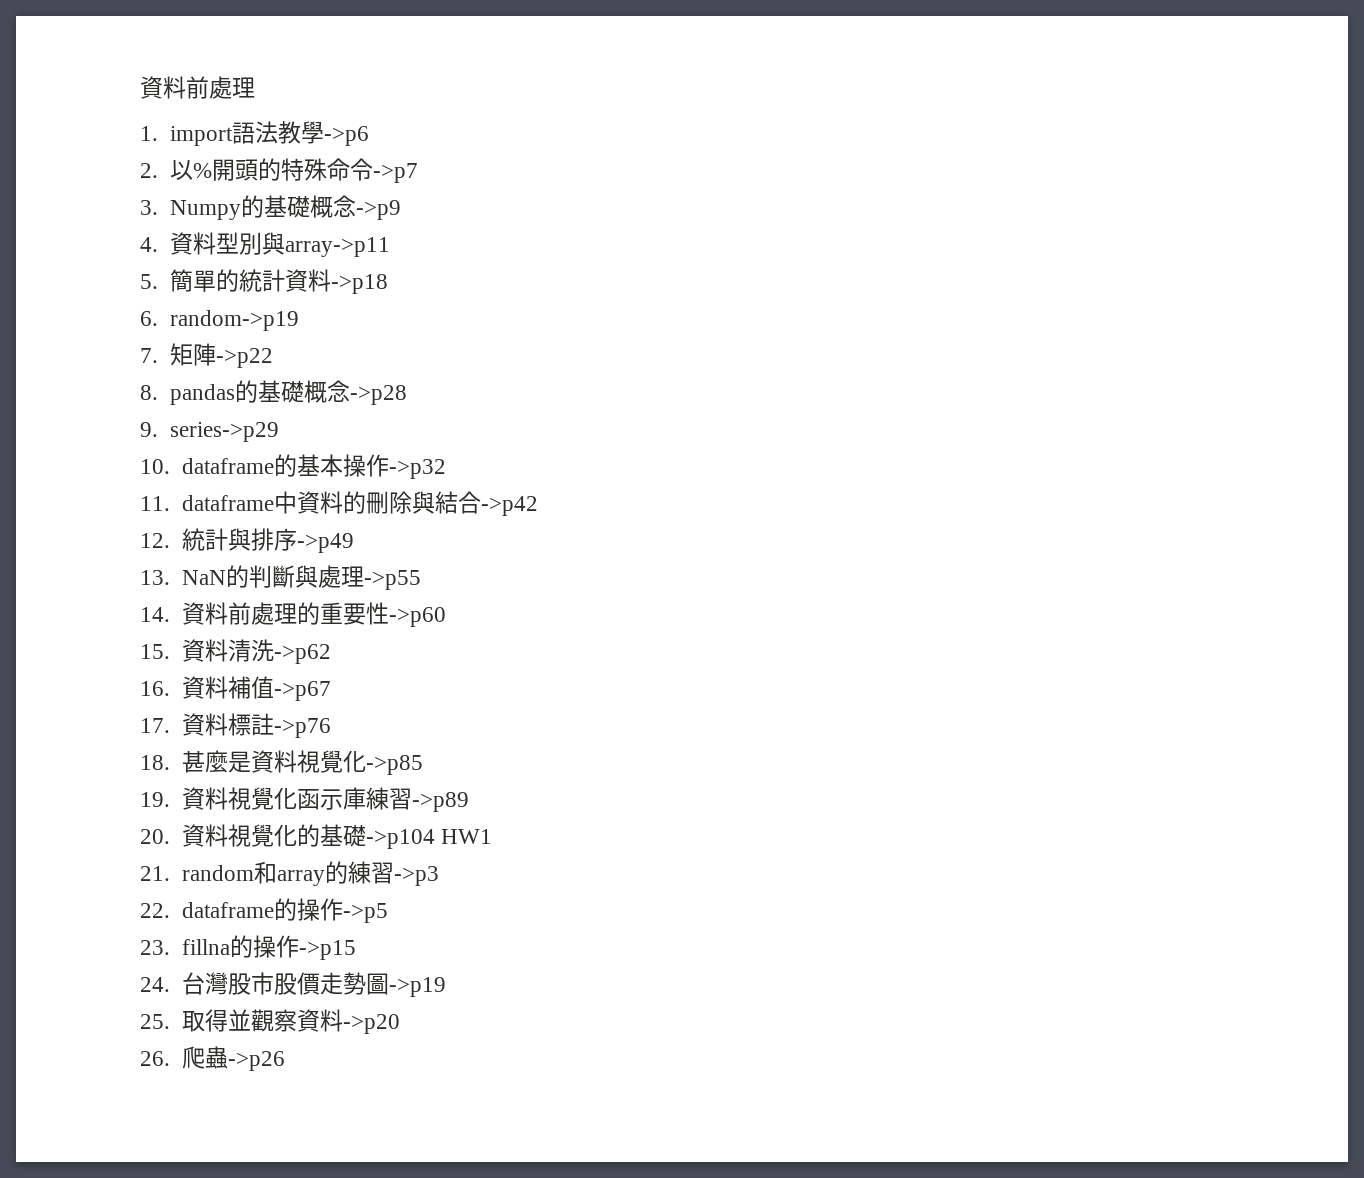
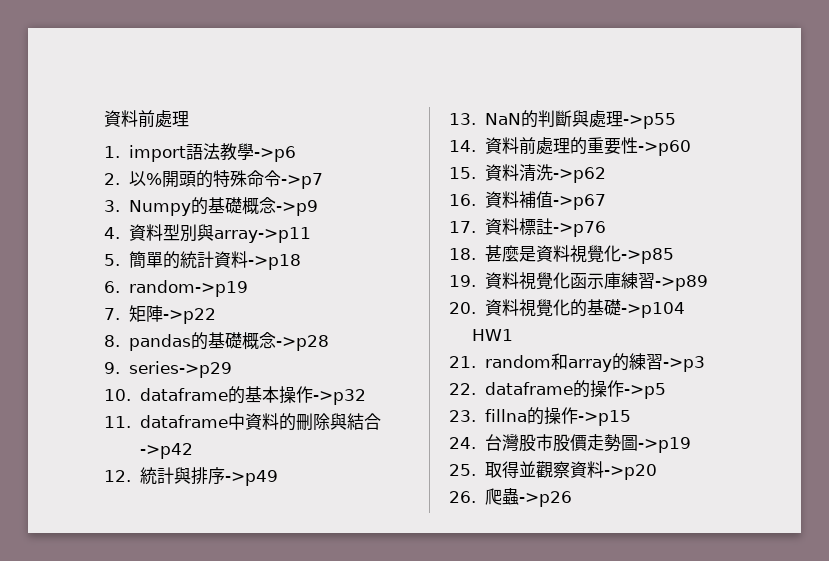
(435, 839) none -> (685, 310) //

